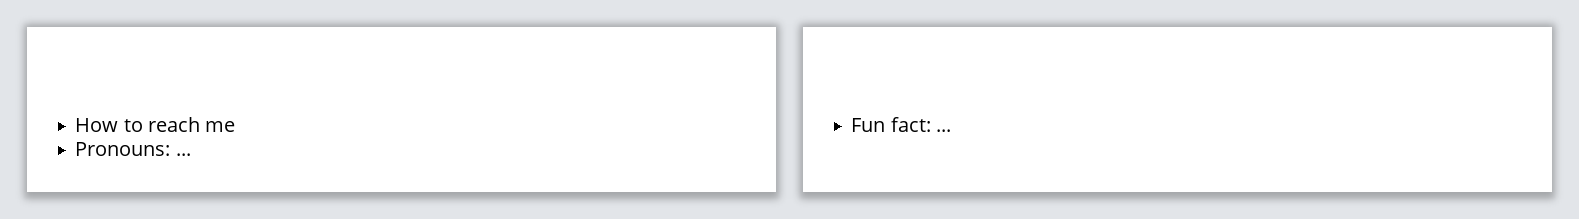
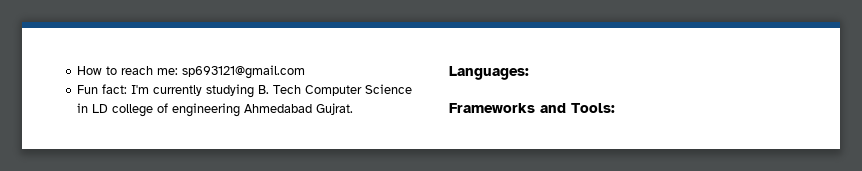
[205,121,236,132] [75,142,191,156] me // Pronouns: ... -> [157,65,306,79] me: sp693121@gmail.com
[935,129,951,132] ... -> [131,84,413,98] [77,103,354,117] [449,66,529,80] [449,103,615,113] I'm currently studying B. Tech Computer Science in LD college of engineering Ahmedabad Gujrat. // Languages: // Frameworks and Tools:

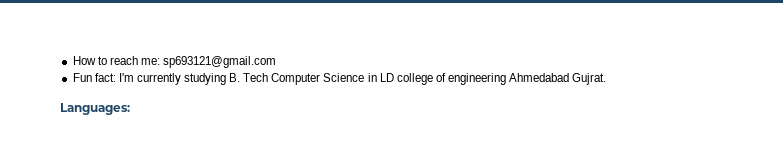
[449,103,615,113] // Frameworks and Tools: -> (130, 109) none

